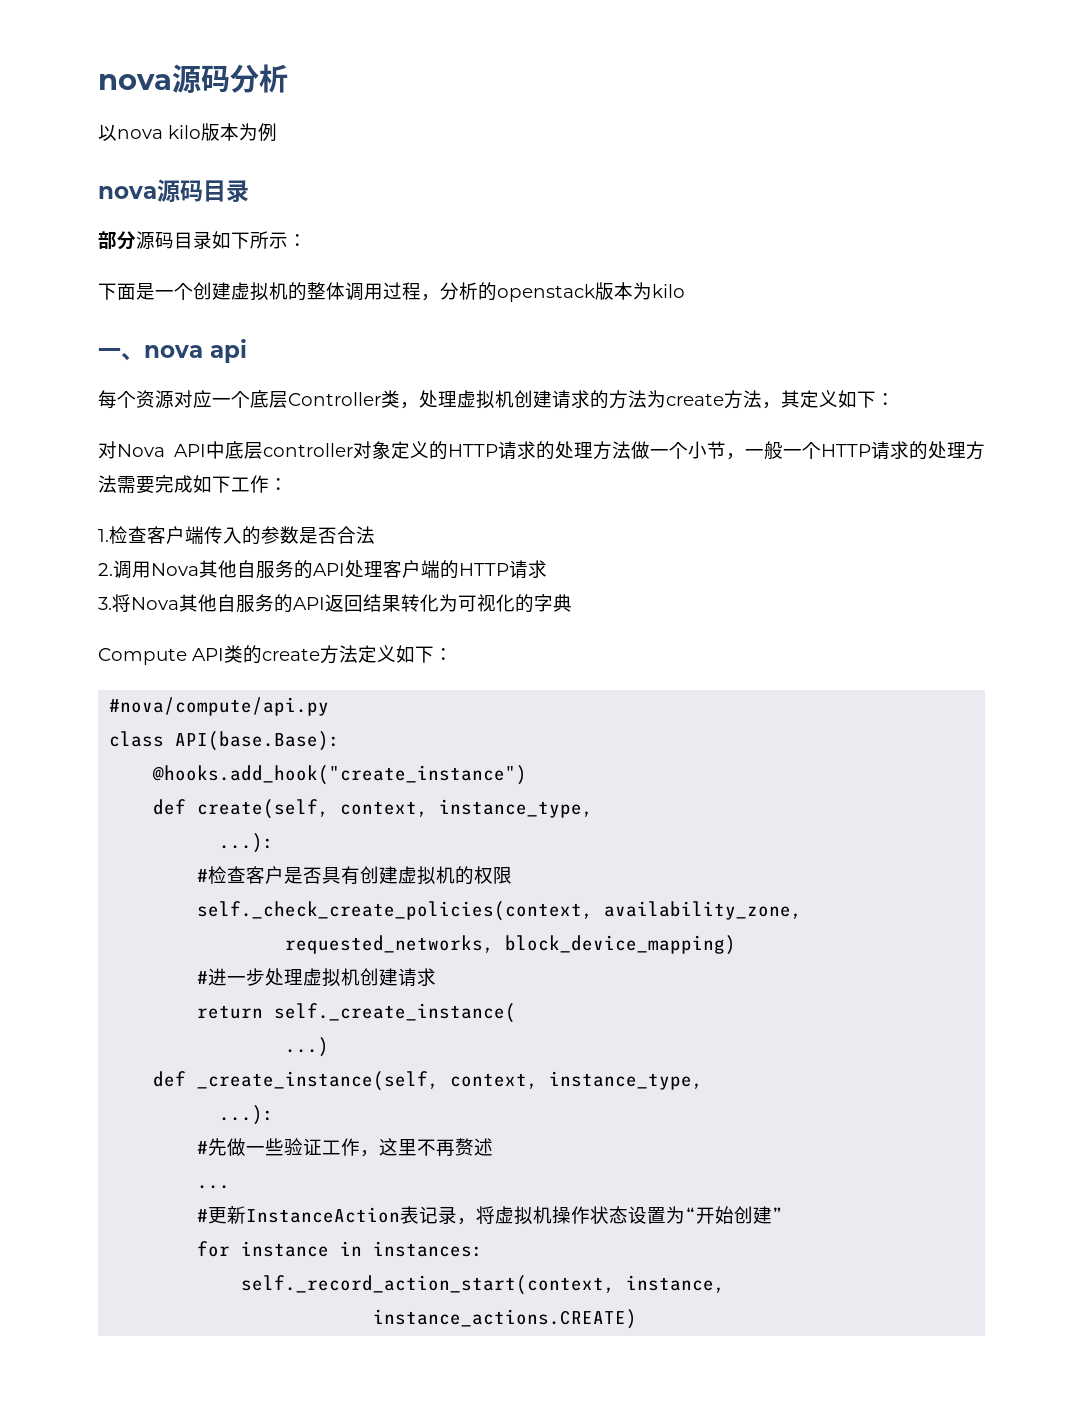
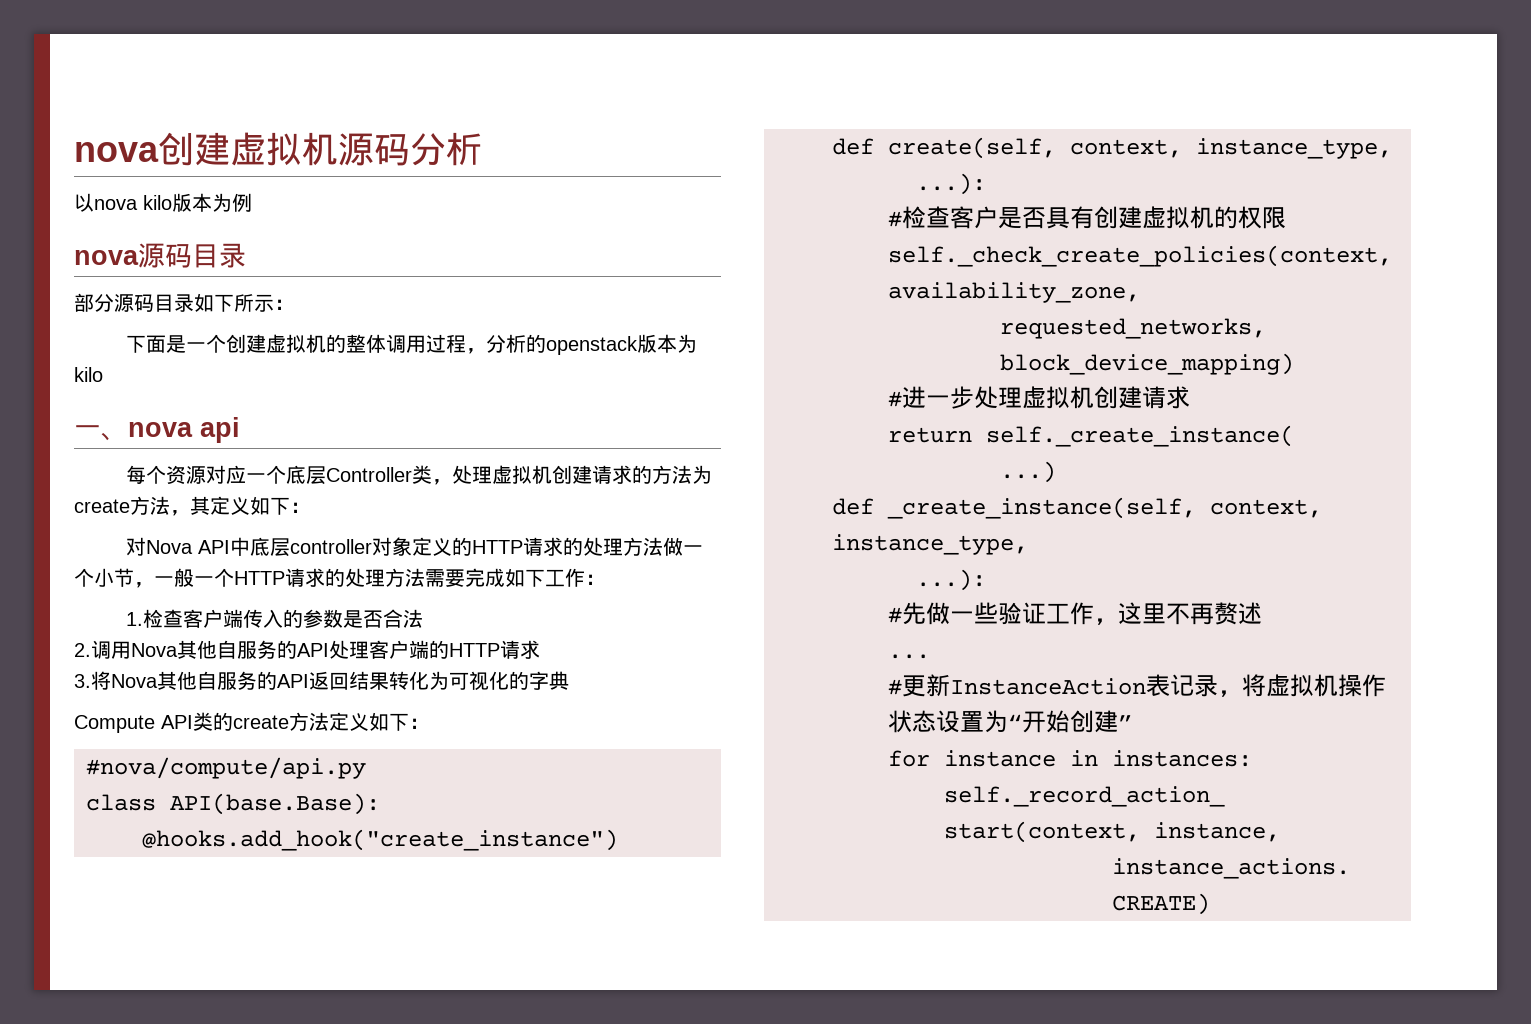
[98,74,172,90] nova -> [74,132,338,166] nova创建虚拟机

